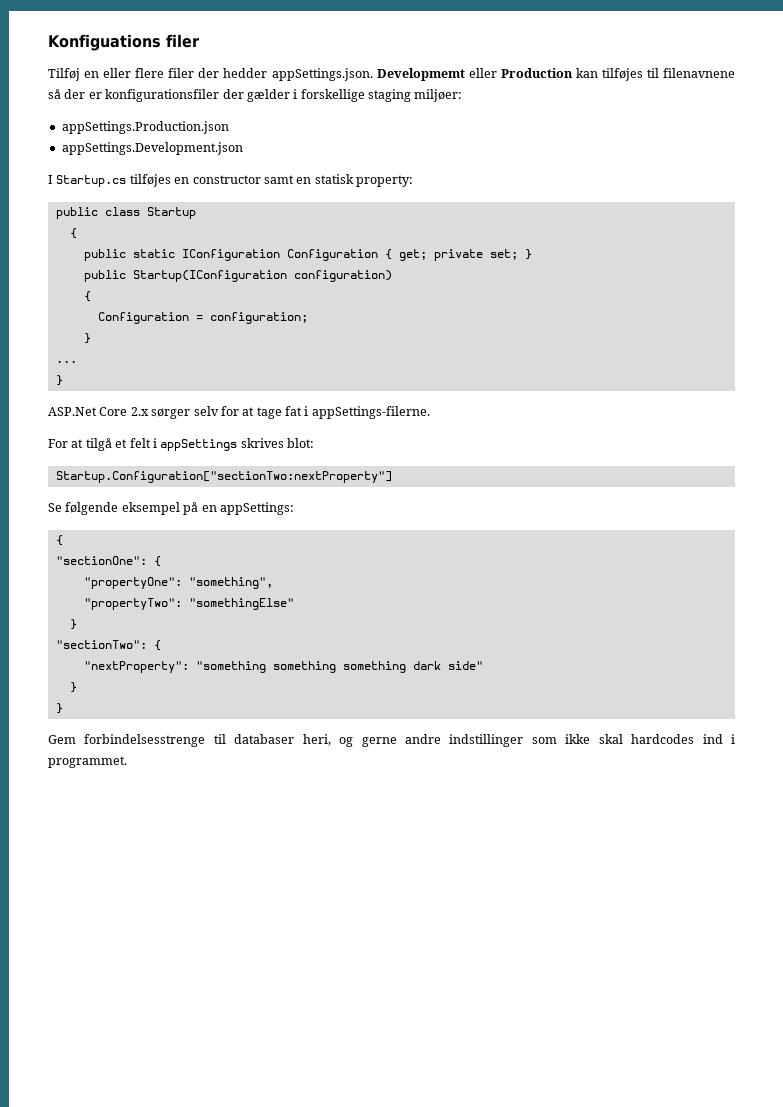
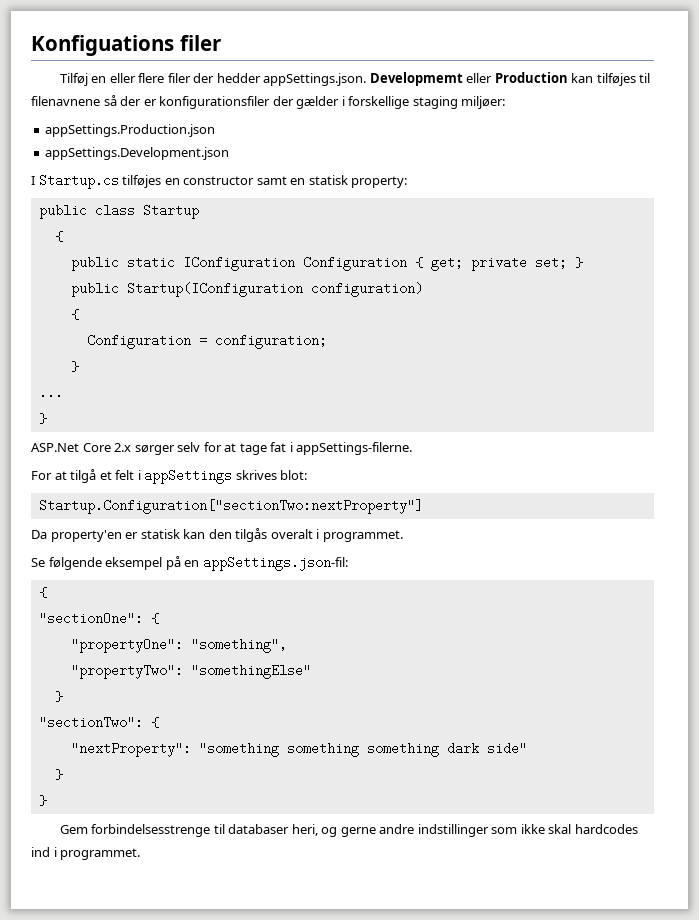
(392, 477) none -> [31,528,403,542] // Da property'en er statisk kan den tilgås overalt i programmet.
[219,502,294,515] appSettings: -> [202,556,348,571] appSettings.json-fil:

